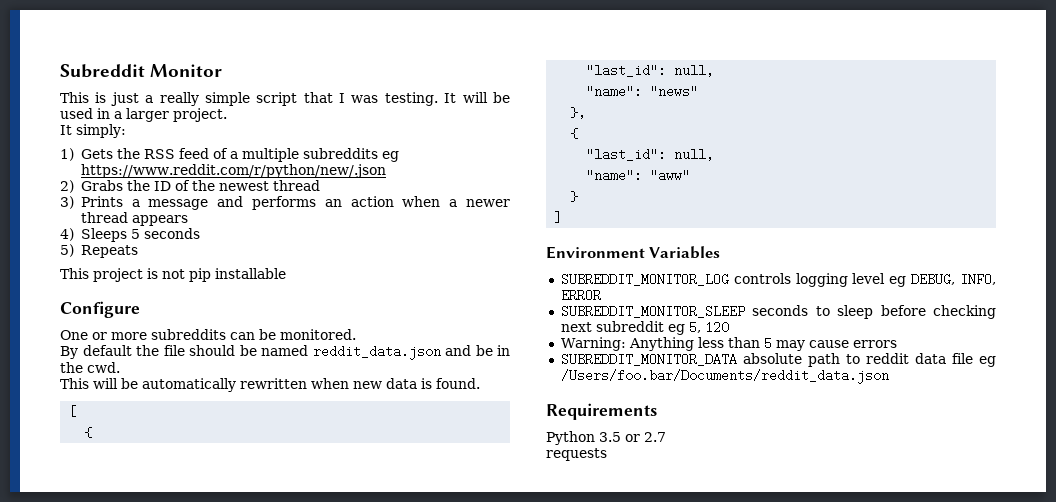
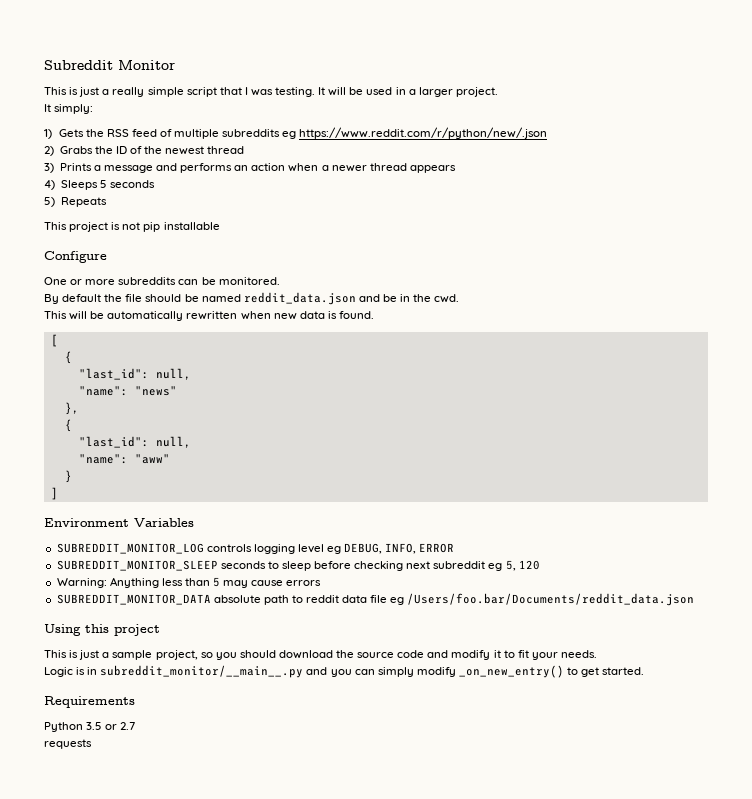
[229,151,238,159] a -> (172, 133) none
(889, 376) none -> [44,624,160,636] [44,650,597,660] [44,665,645,678] // Using this project // This is just a sample project, so you should download the source code and modify it to fit your needs. // Logic is in subreddit_monitor/__main__.py and you can simply modify _on_new_entry() to get started.

